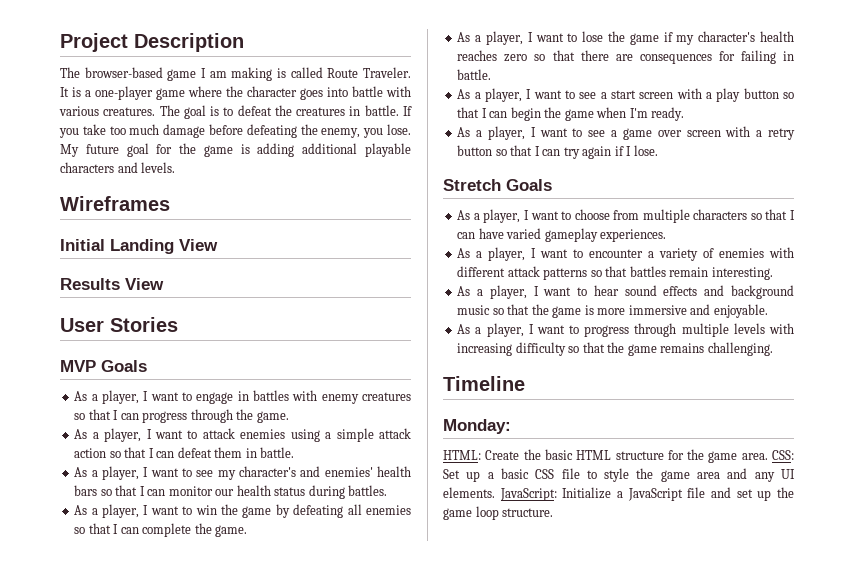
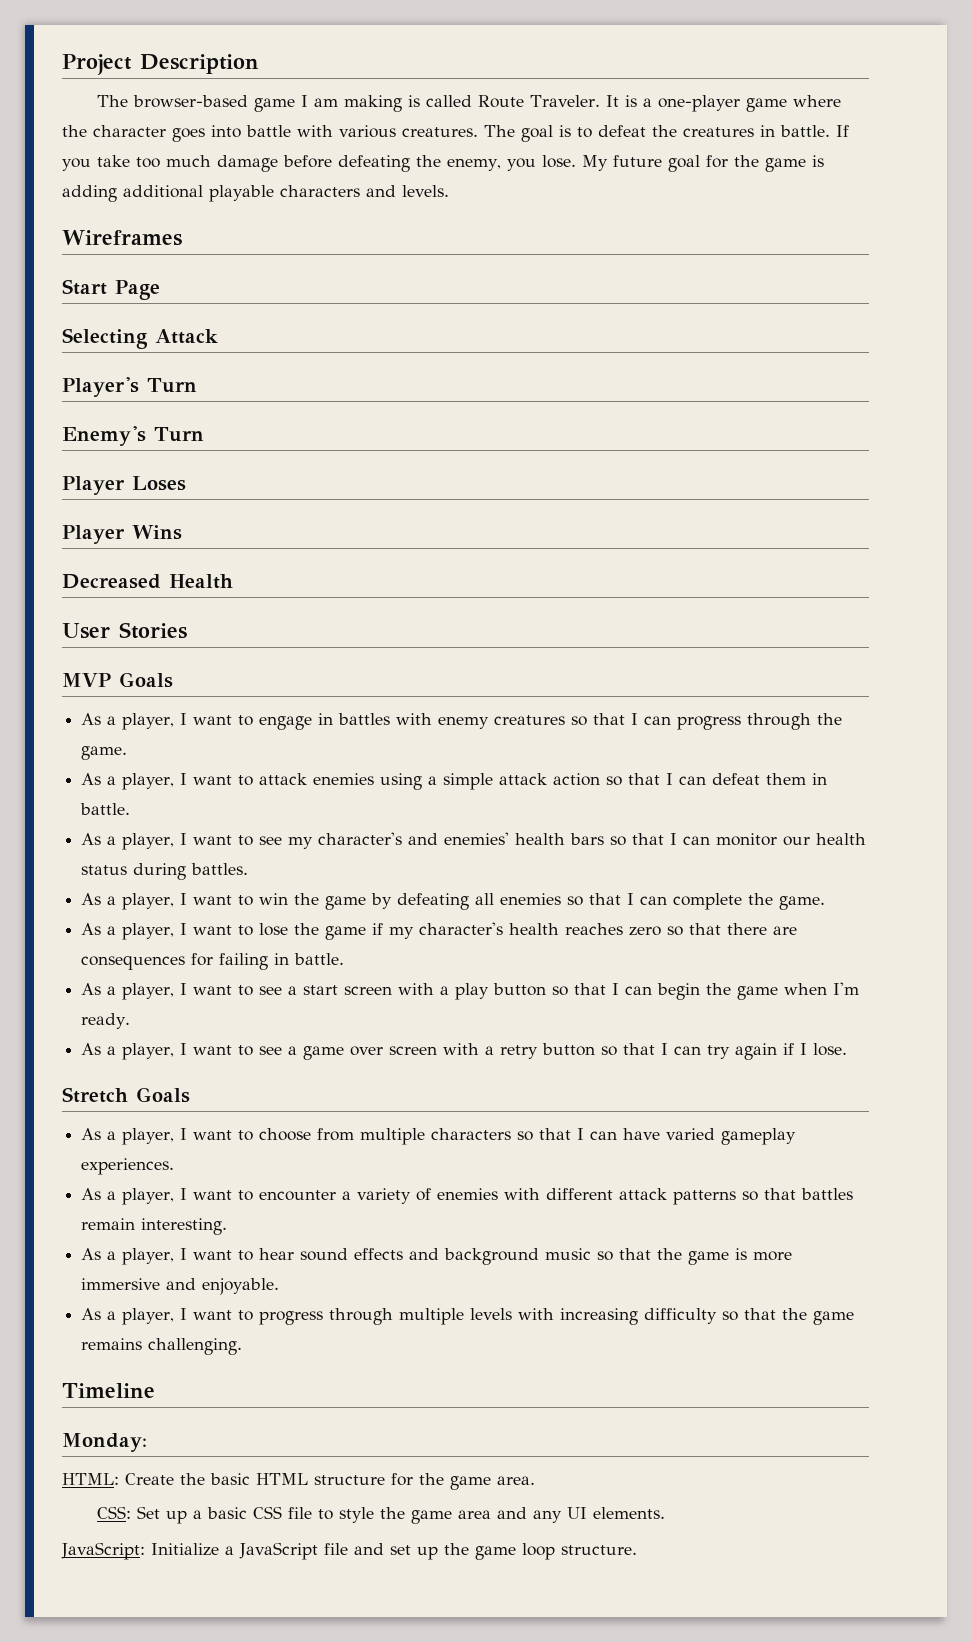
[60,239,218,254] [60,278,164,290] Initial Landing View // Results View -> [62,279,160,300] [62,328,218,349] [62,377,197,397] [62,426,204,446] [62,476,186,495] [62,525,182,544] [62,574,233,589] Start Page // Selecting Attack // Player's Turn // Enemy's Turn // Player Loses // Player Wins // Decreased Health
(768, 456) none -> (535, 1480) //
(495, 492) none -> (665, 1513) //

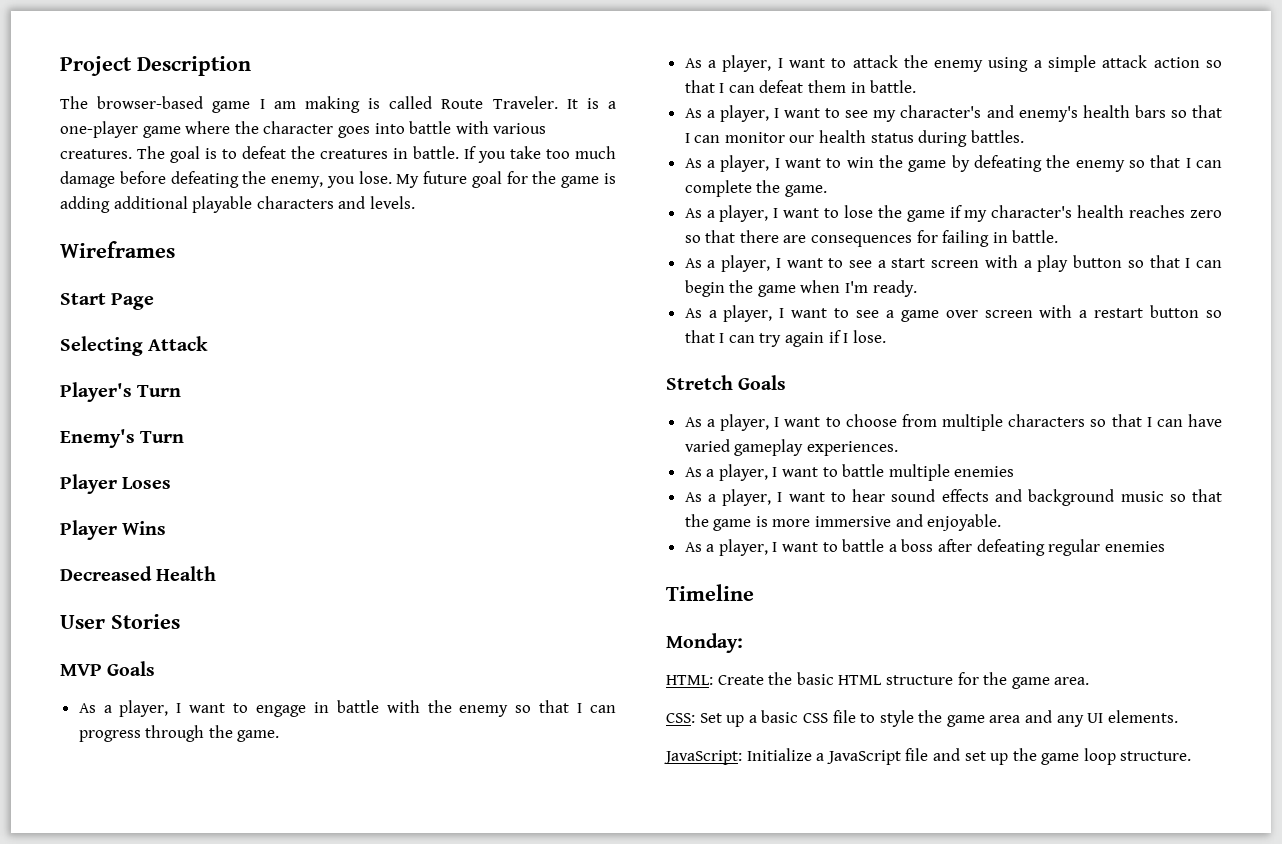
[338,713,566,729] battles with enemy creatures -> [336,700,509,717] battle with the enemy
[313,773,375,785] enemies -> [903,55,984,72] the enemy
[444,832,510,845] enemies' -> [1018,106,1078,122] enemy's
[475,893,562,905] all enemies -> [1046,155,1125,172] the enemy
[500,1045,539,1059] retry -> [1094,308,1144,318] restart
[259,1188,854,1205] [81,1218,228,1235] encounter a variety of enemies with different attack patterns so that battles remain interesting. -> [842,464,1015,481] battle multiple enemies
[259,1308,855,1325] [81,1338,243,1355] progress through multiple levels with increasing difficulty so that the game remains challenging. -> [842,539,1165,556] battle a boss after defeating regular enemies

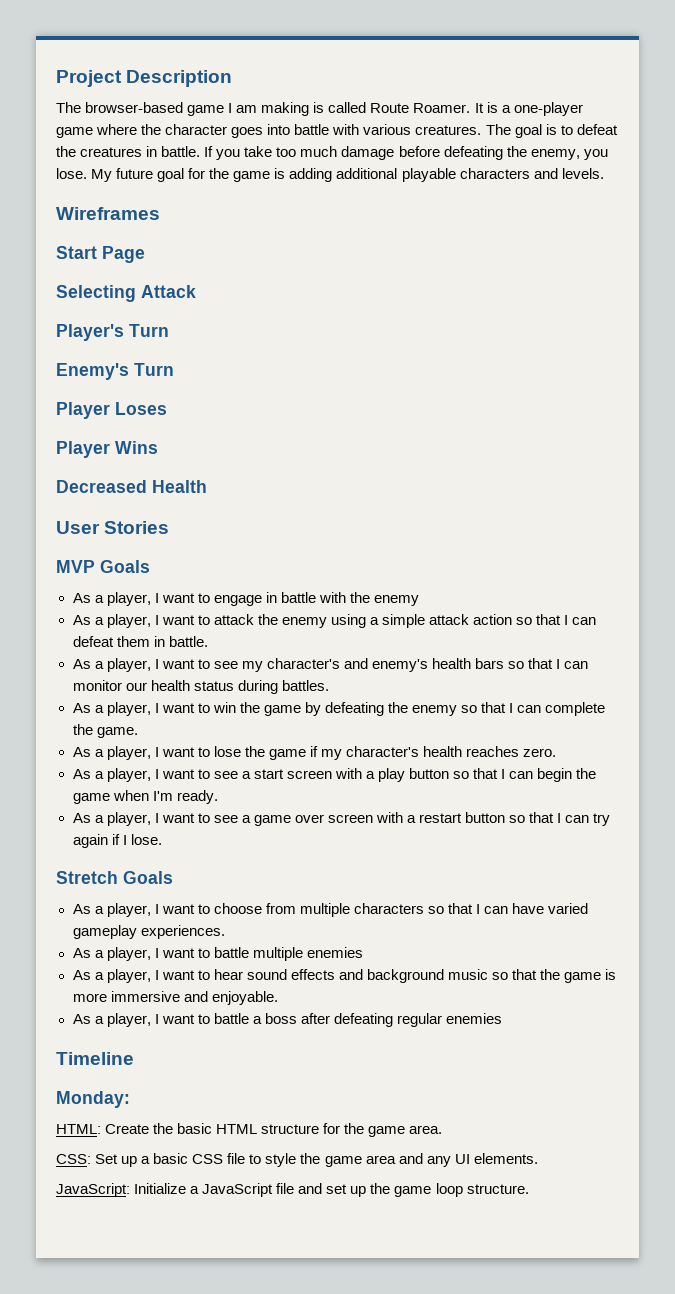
[492,96,558,109] Traveler. -> [413,103,471,113] Roamer.
[515,700,616,713] [78,725,280,742] so that I can progress through the game. -> (420, 600) none
[1190,210,1222,218] [684,230,1059,247] zero so that there are consequences for failing in battle. -> [523,748,557,757] zero.

